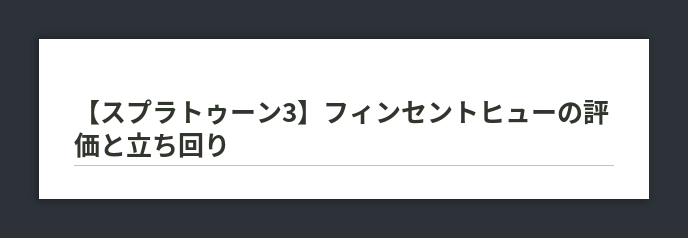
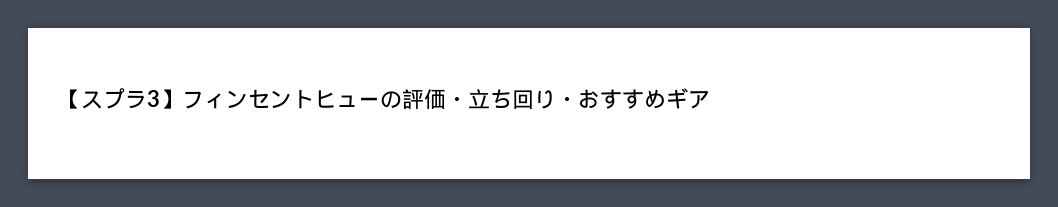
[178,101,282,125] トゥーン -> (147, 99) none
[100,133,126,157] と -> [446,97,468,107] ・
(230, 145) none -> [556,88,710,109] ・おすすめギア

